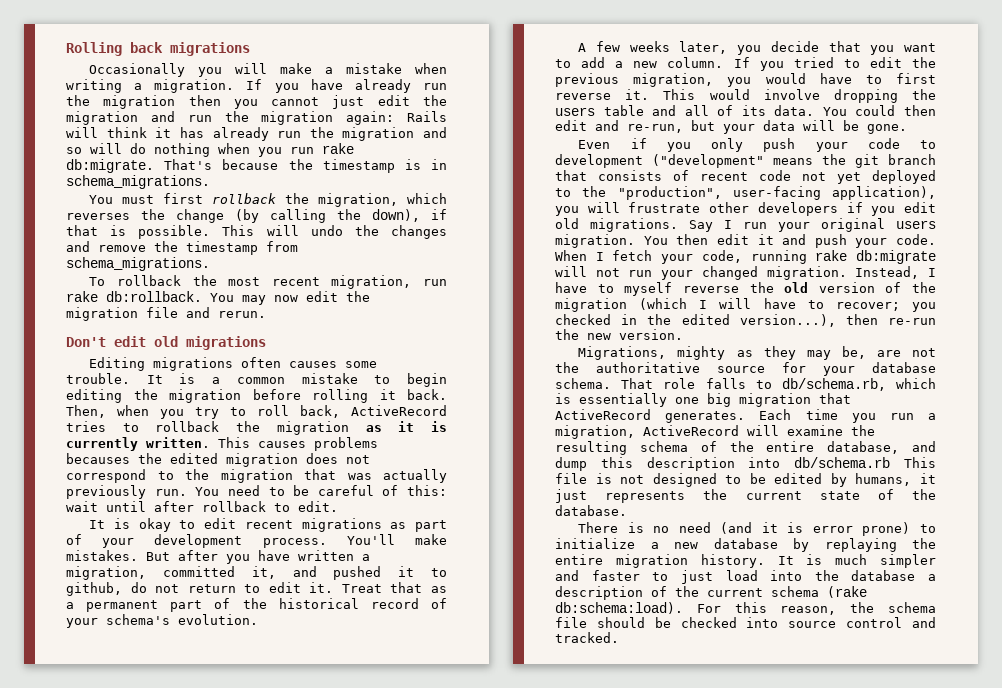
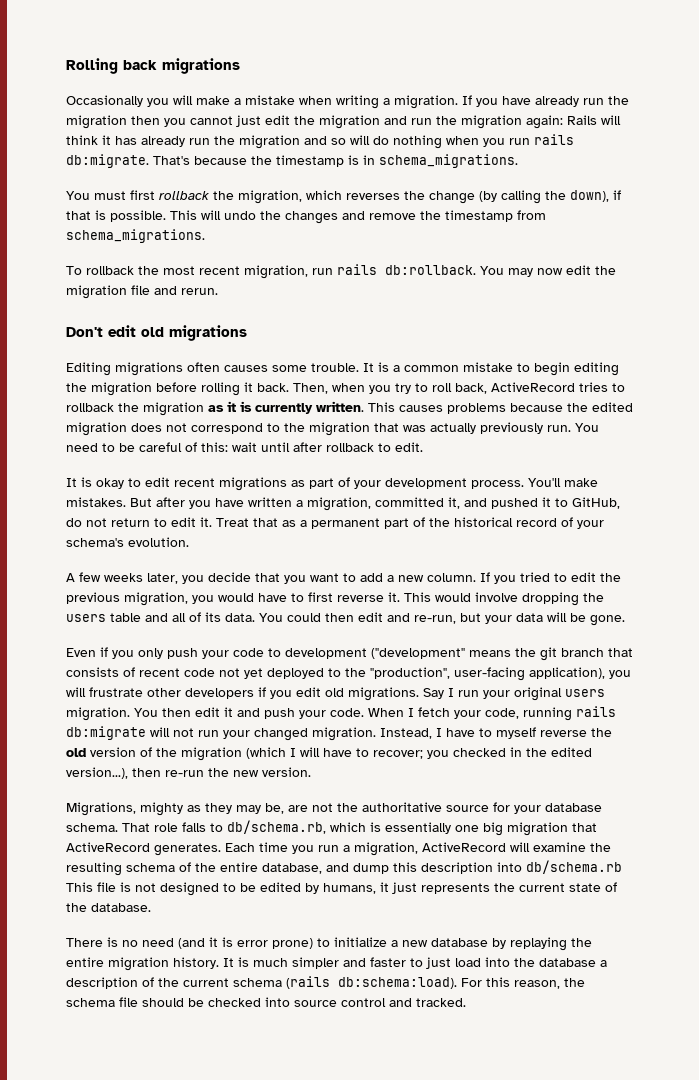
[322,143,354,154] rake -> [534,134,574,145] rails
[66,291,98,302] rake -> [337,264,377,275] rails
[66,453,130,464] becauses -> [510,403,563,412] because
[66,582,122,596] github, -> [572,497,620,509] GitHub,
[815,250,848,261] rake -> [576,706,616,717] rails
[827,586,867,598] (rake -> [286,976,330,989] (rails

